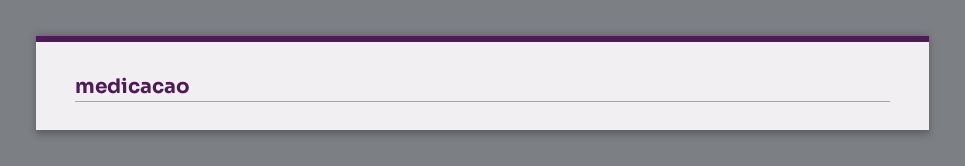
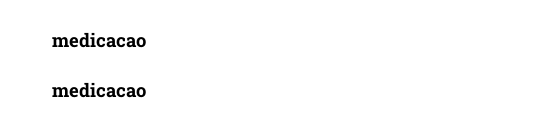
[75,77,190,94] medicacao -> [52,32,146,48] [52,82,146,98] medicacao // medicacao

